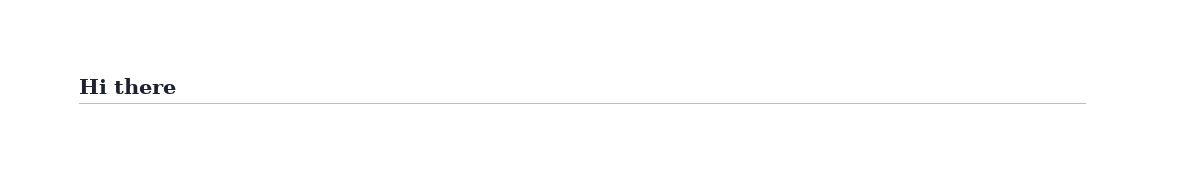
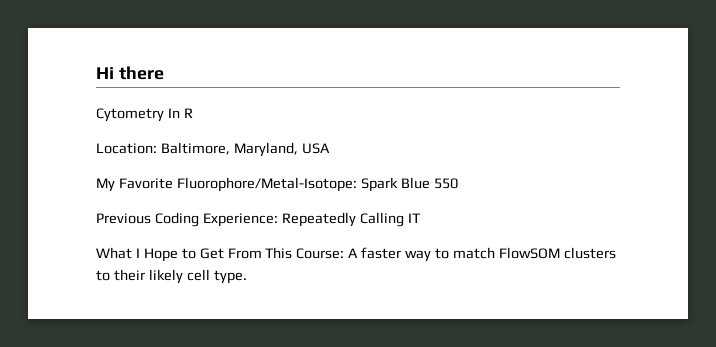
(176, 86) none -> [96,108,193,122] [96,142,330,157] [96,177,458,192] [96,212,421,227] [96,247,616,262] [96,269,247,284] // Cytometry In R // Location: Baltimore, Maryland, USA // My Favorite Fluorophore/Metal-Isotope: Spark Blue 550 // Previous Coding Experience: Repeatedly Calling IT // What I Hope to Get From This Course: A faster way to match FlowSOM clusters to their likely cell type.

